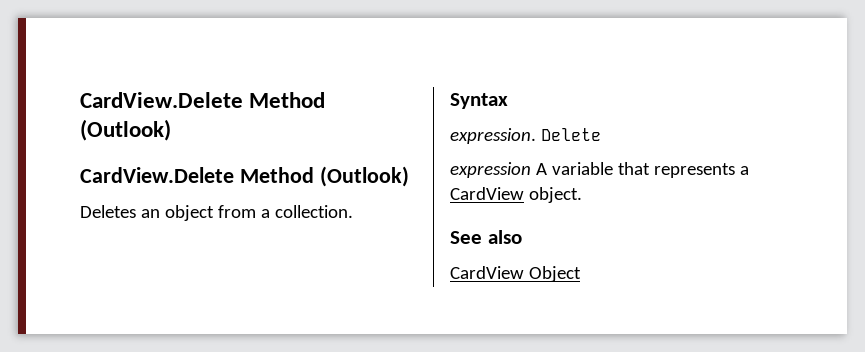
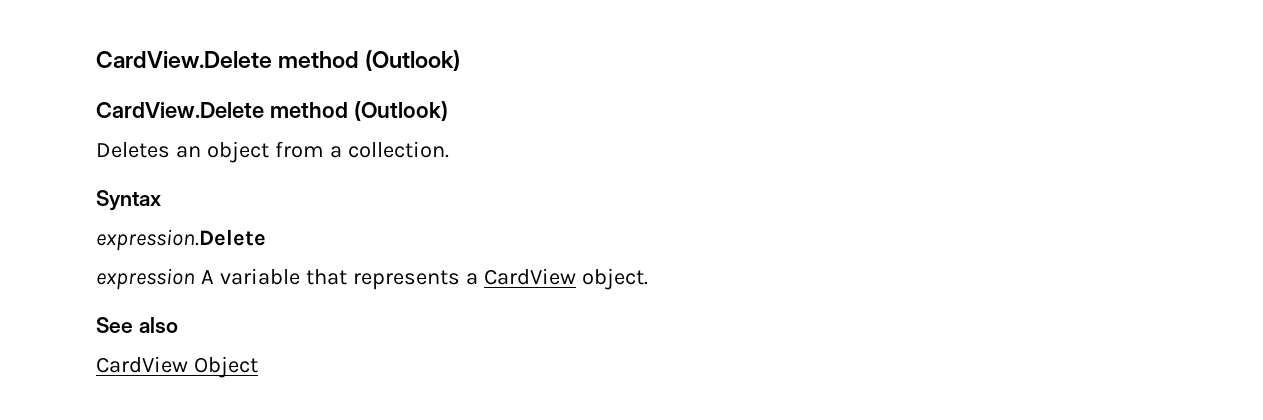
[80,92,326,108] CardView.Delete Method -> [96,51,360,68] CardView.Delete method
[239,167,314,183] Method -> [269,102,348,118] method
[450,128,601,144] expression. Delete -> [96,229,266,251] expression.Delete

